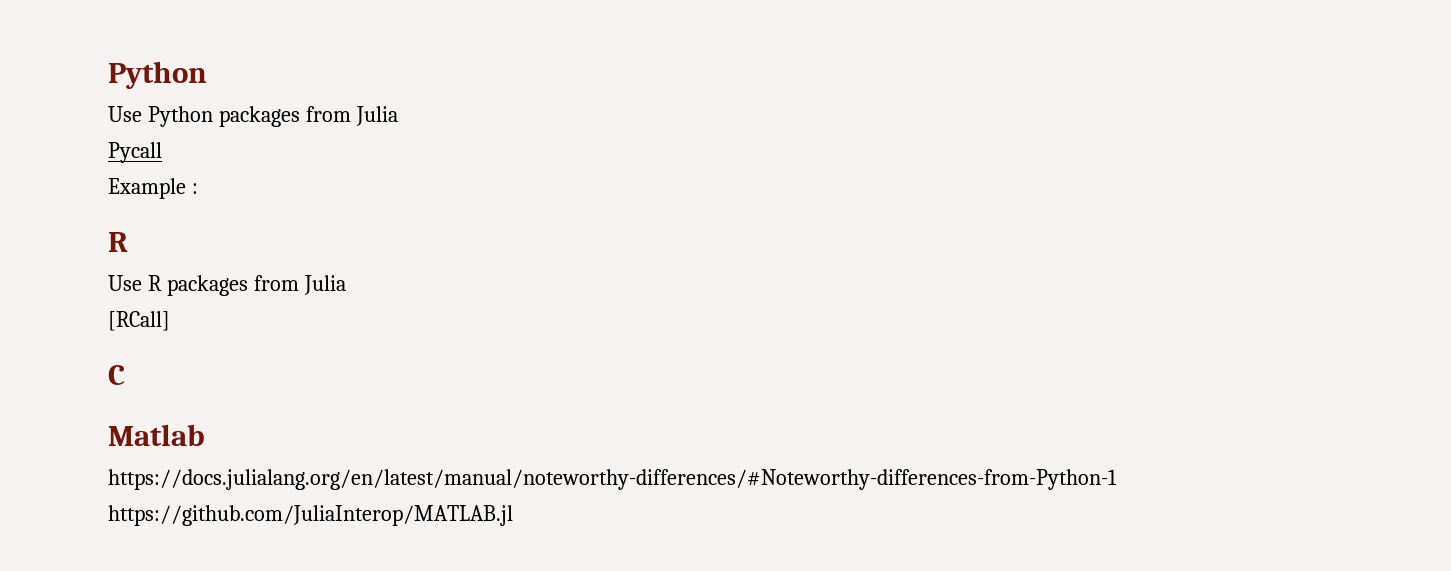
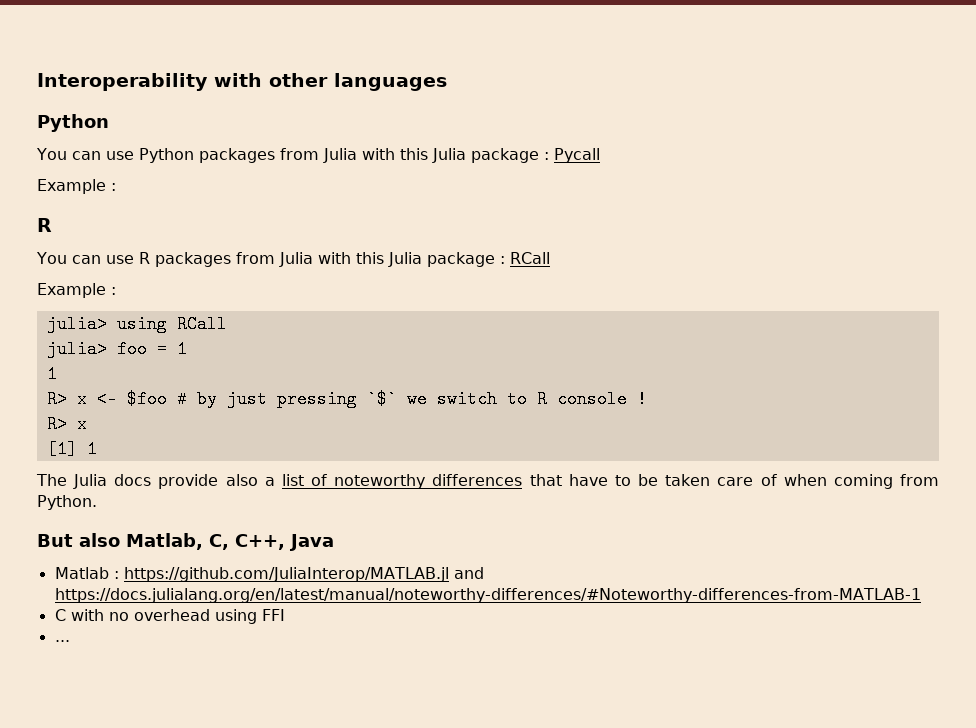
[108,61,207,89] [108,106,142,122] Python // Use -> [37,73,447,91] [37,114,109,132] [36,148,134,160] Interoperability with other languages // Python // You can use
(398, 116) // -> [361,148,549,163] with this Julia package :
[108,275,142,291] Use -> [36,252,134,264] You can use
[108,311,170,331] [108,365,125,385] [108,424,205,446] [108,469,1117,490] [108,505,513,526] // [RCall] // C // Matlab // https://docs.julialang.org/en/latest/manual/noteworthy-differences/#Noteworthy-differences-from-Python-1 // https://github.com/JuliaInterop/MATLAB.jl -> [317,252,550,267] [37,283,116,298] [46,315,227,333] [46,340,187,358] [46,365,57,383] [46,390,647,408] [46,415,87,433] [46,440,97,458] [36,474,939,489] [37,495,97,510] [37,533,334,551] [54,567,484,582] [54,588,921,603] [54,609,285,624] [54,640,70,642] with this Julia package : RCall // Example : // julia> using RCall // julia> foo = 1 // 1 // R> x <- $foo # by just pressing `$` we switch to R console ! // R> x // [1] 1 // The Julia docs provide also a list of noteworthy differences that have to be taken care of when coming from Python. // But also Matlab, C, C++, Java // Matlab : https://github.com/JuliaInterop/MATLAB.jl and https://docs.julialang.org/en/latest/manual/noteworthy-differences/#Noteworthy-differences-from-MATLAB-1 // C with no overhead using FFI // ...

